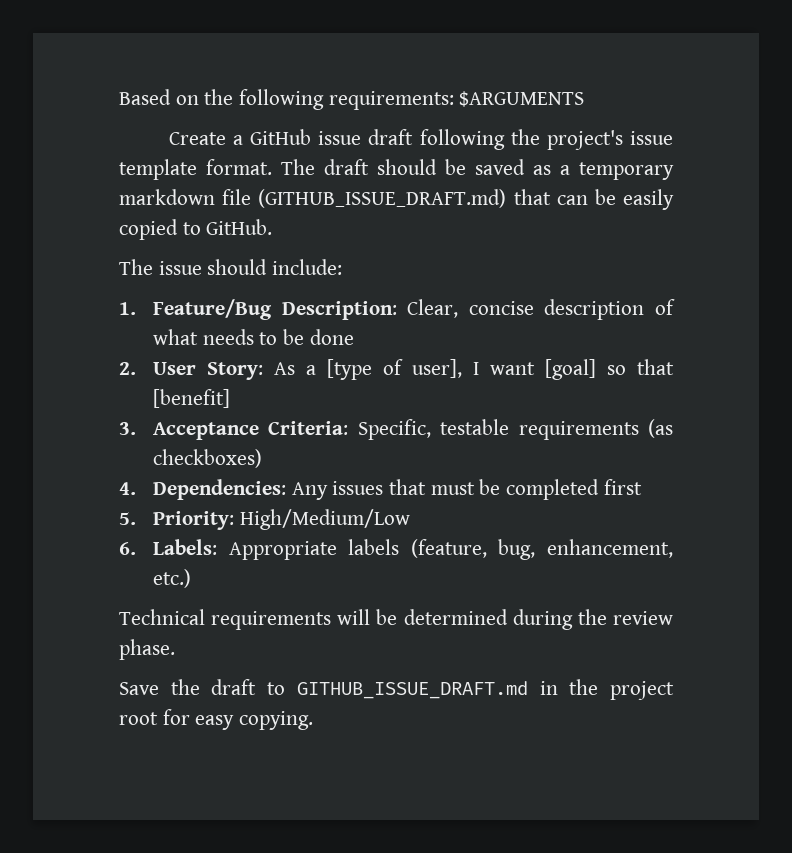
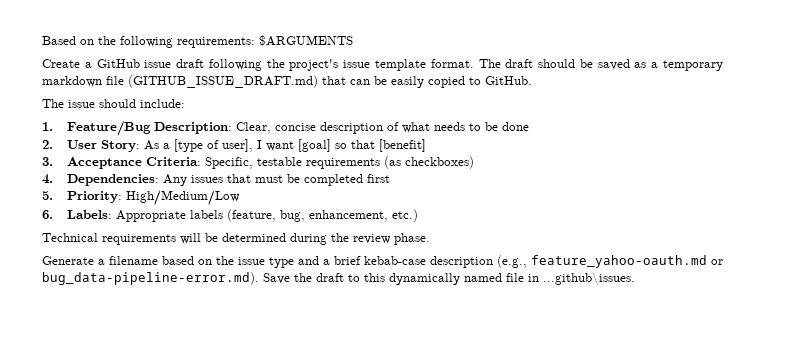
[119,679,674,700] [119,709,314,730] Save the draft to GITHUB_ISSUE_DRAFT.md in the project root for easy copying. -> [42,255,723,268] [42,272,635,286] Generate a filename based on the issue type and a brief kebab-case description (e.g., feature_yahoo-oauth.md or bug_data-pipeline-error.md). Save the draft to this dynamically named file in ...github\issues.

